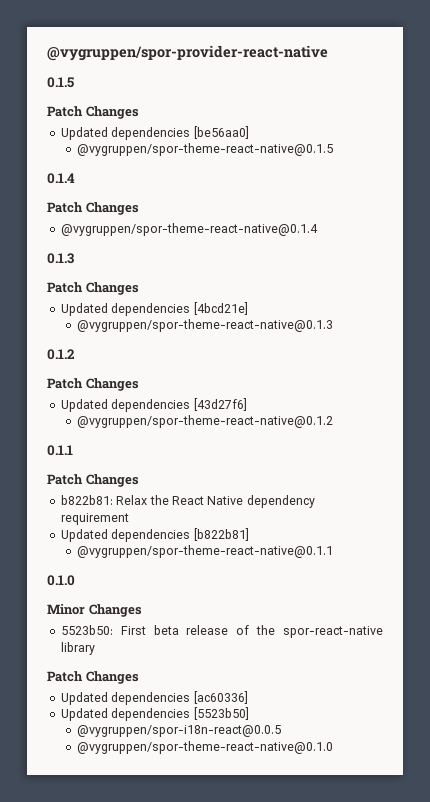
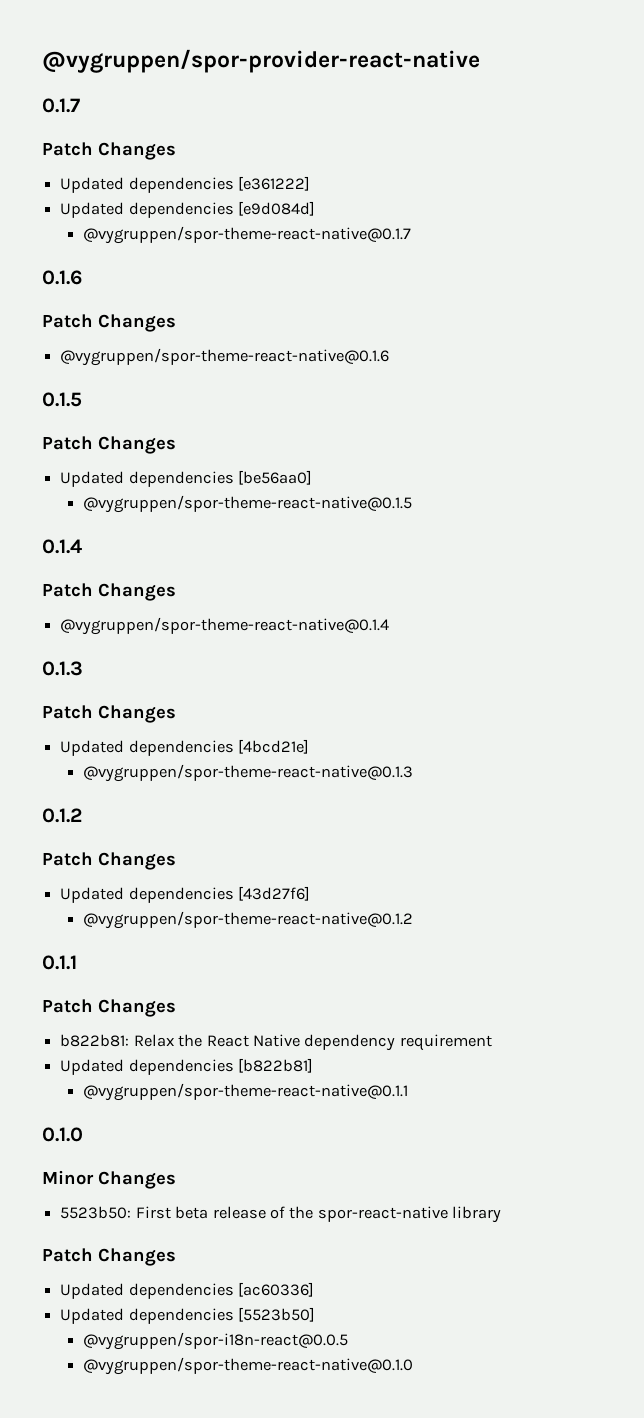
(328, 53) none -> [42,98,80,113] [42,142,176,160] [60,176,311,193] [60,201,316,218] [82,226,411,244] [42,270,82,285] [42,314,176,332] [60,348,390,366] // 0.1.7 // Patch Changes // Updated dependencies [e361222] // Updated dependencies [e9d084d] // @vygruppen/spor-theme-react-native@0.1.7 // 0.1.6 // Patch Changes // @vygruppen/spor-theme-react-native@0.1.6

